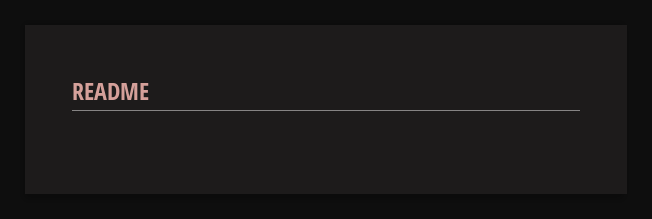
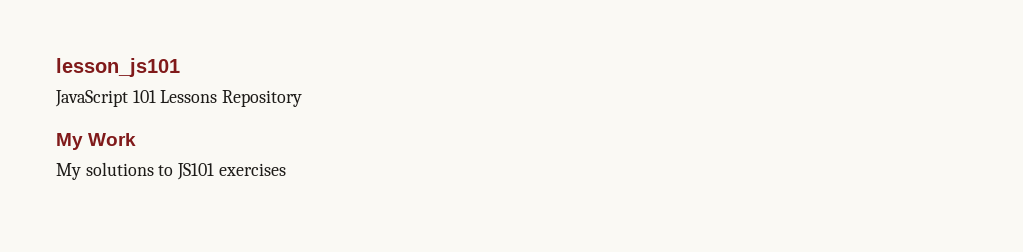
[72,83,149,100] README -> [56,58,180,77] [55,90,303,107] [56,133,137,150] [56,162,286,180] lesson_js101 // JavaScript 101 Lessons Repository // My Work // My solutions to JS101 exercises

